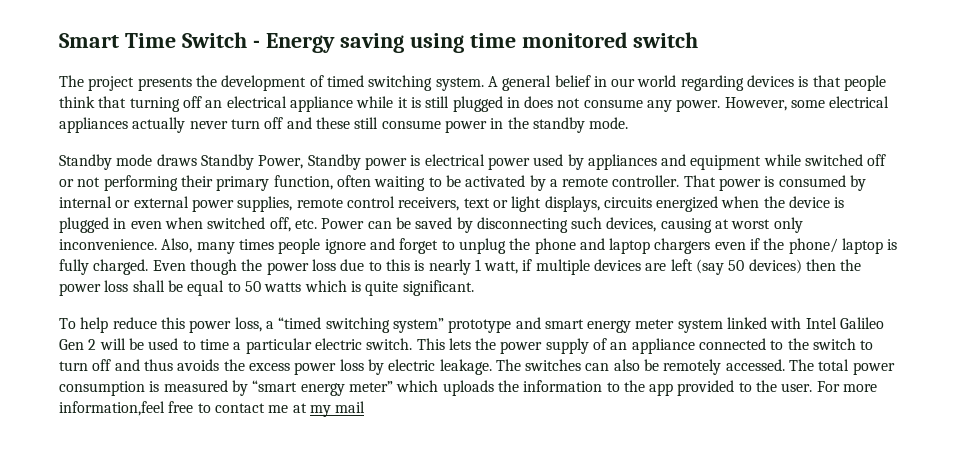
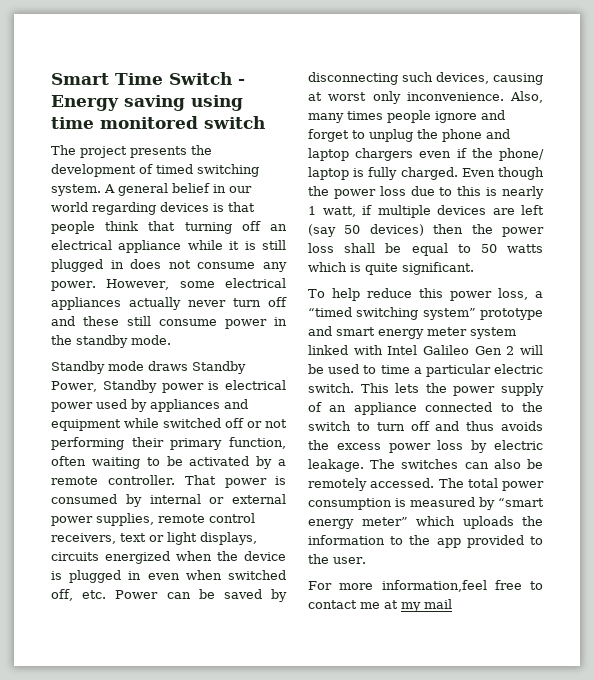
(813, 387) none -> (366, 560) //

